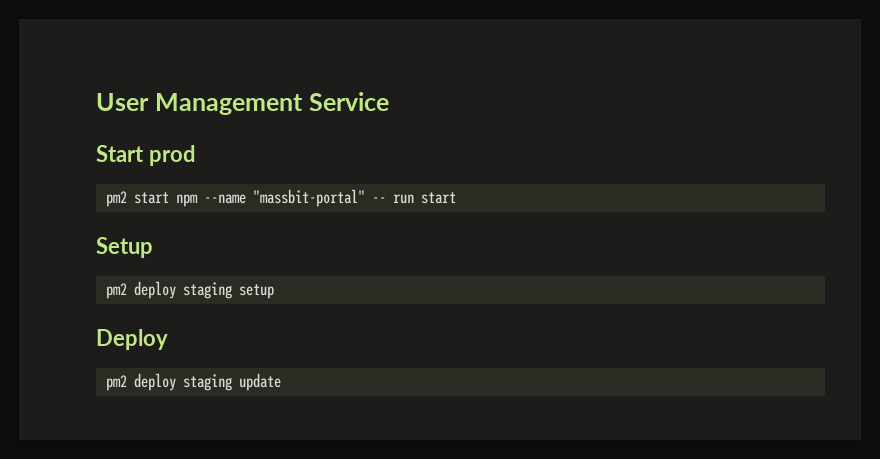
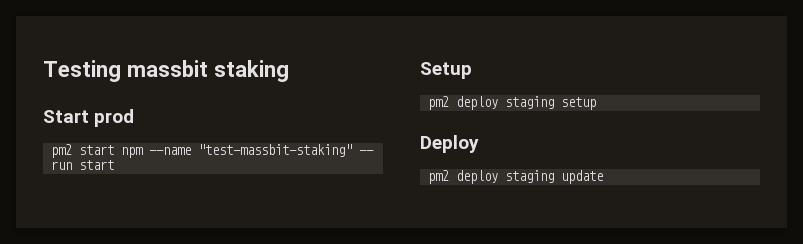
[96,92,389,115] User Management Service -> [43,60,289,82] Testing massbit staking
[252,189,365,207] "massbit-portal" -> [198,144,353,157] "test-massbit-staking"

